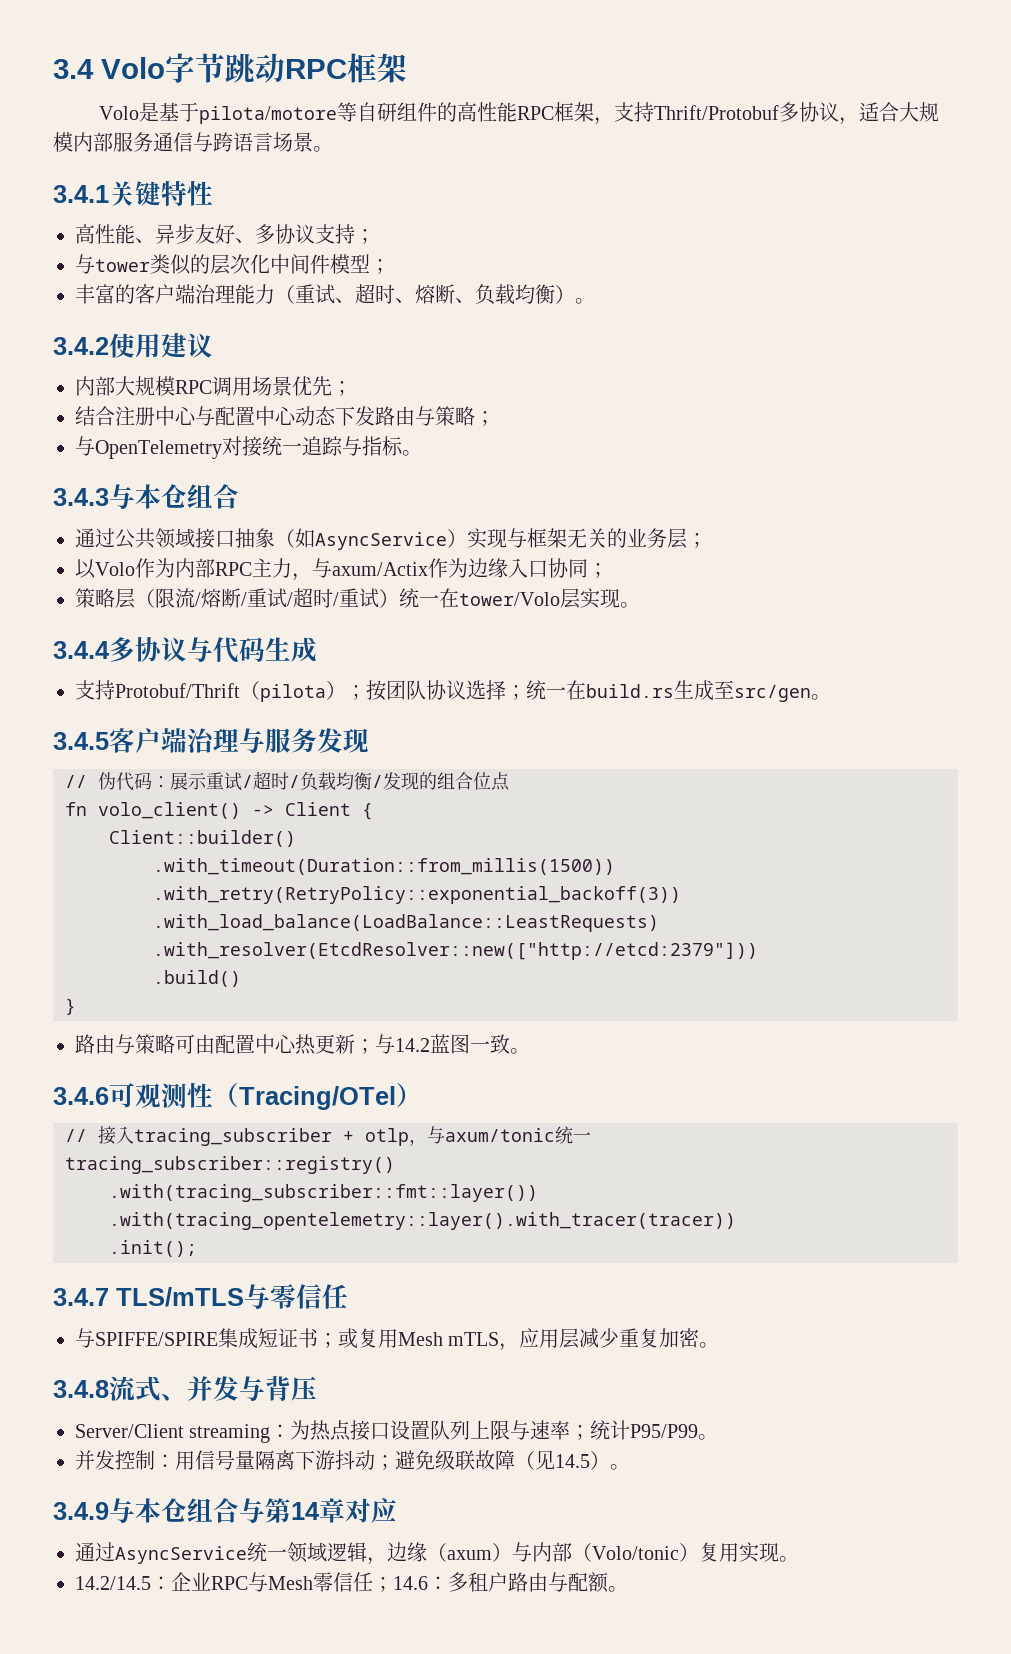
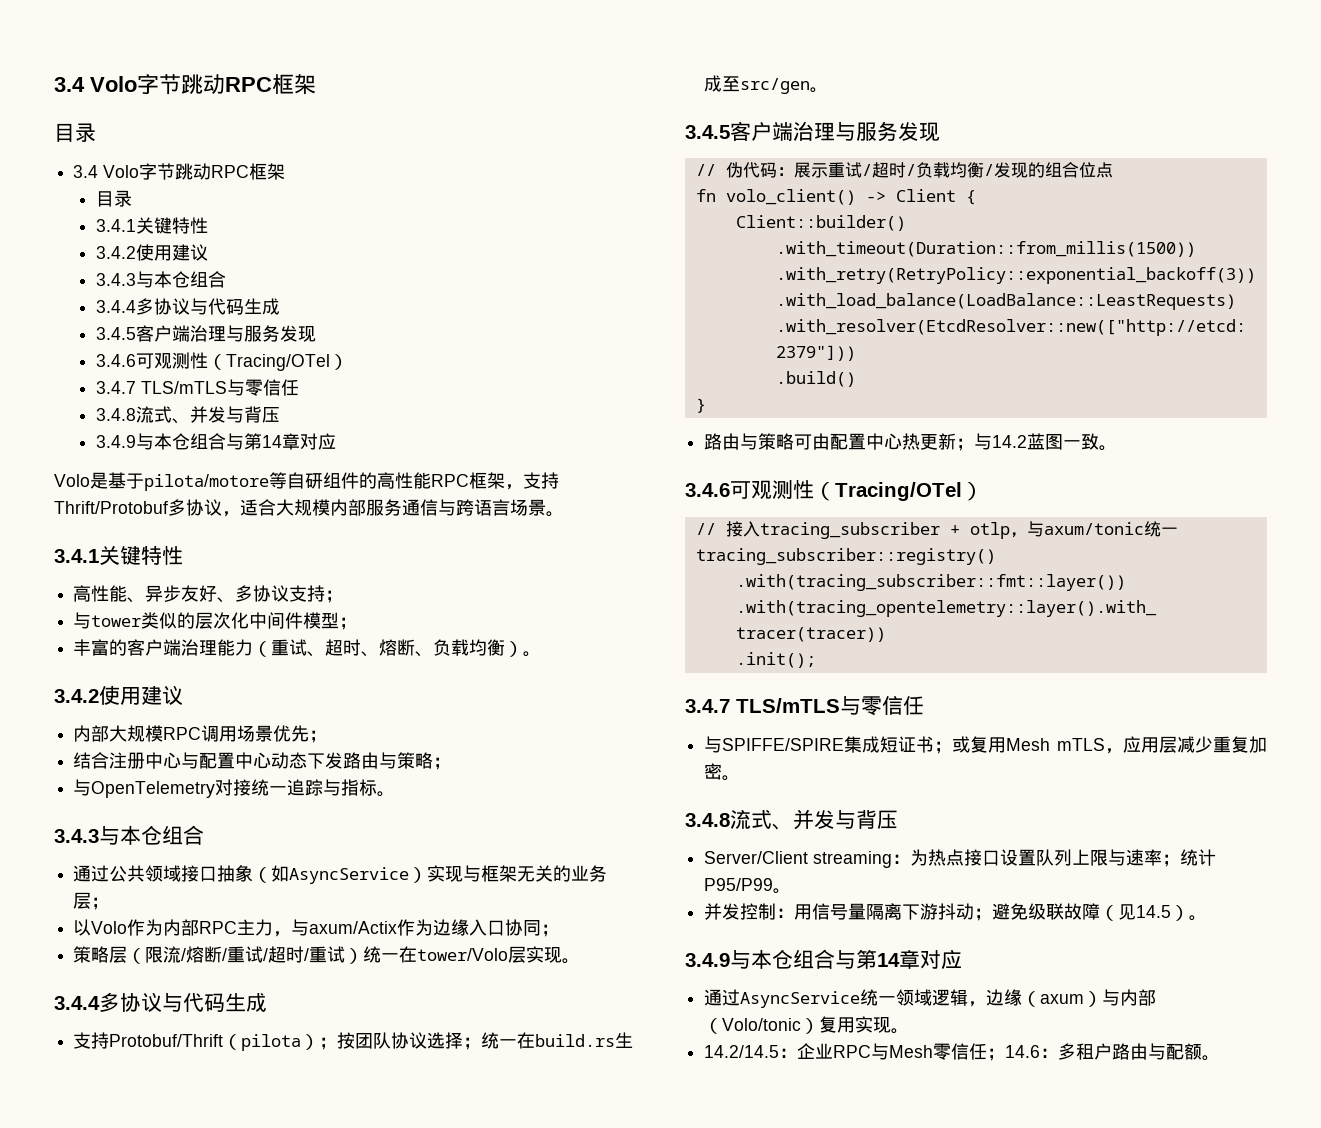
[53,53,407,83] 3.4 Volo字节跳动RPC框架 -> [54,74,316,95] [54,123,96,142] [73,163,286,180] [96,190,133,207] [96,217,209,234] [96,244,209,261] [96,271,227,288] [96,298,281,315] [96,325,317,342] [96,352,349,371] [96,379,300,396] [96,406,281,424] [96,433,337,450] 3.4 Volo字节跳动RPC框架 // 目录 // 3.4 Volo字节跳动RPC框架 // 目录 // 3.4.1关键特性 // 3.4.2使用建议 // 3.4.3与本仓组合 // 3.4.4多协议与代码生成 // 3.4.5客户端治理与服务发现 // 3.4.6可观测性（Tracing/OTel） // 3.4.7 TLS/mTLS与零信任 // 3.4.8流式、并发与背压 // 3.4.9与本仓组合与第14章对应

